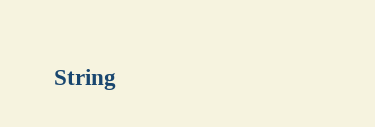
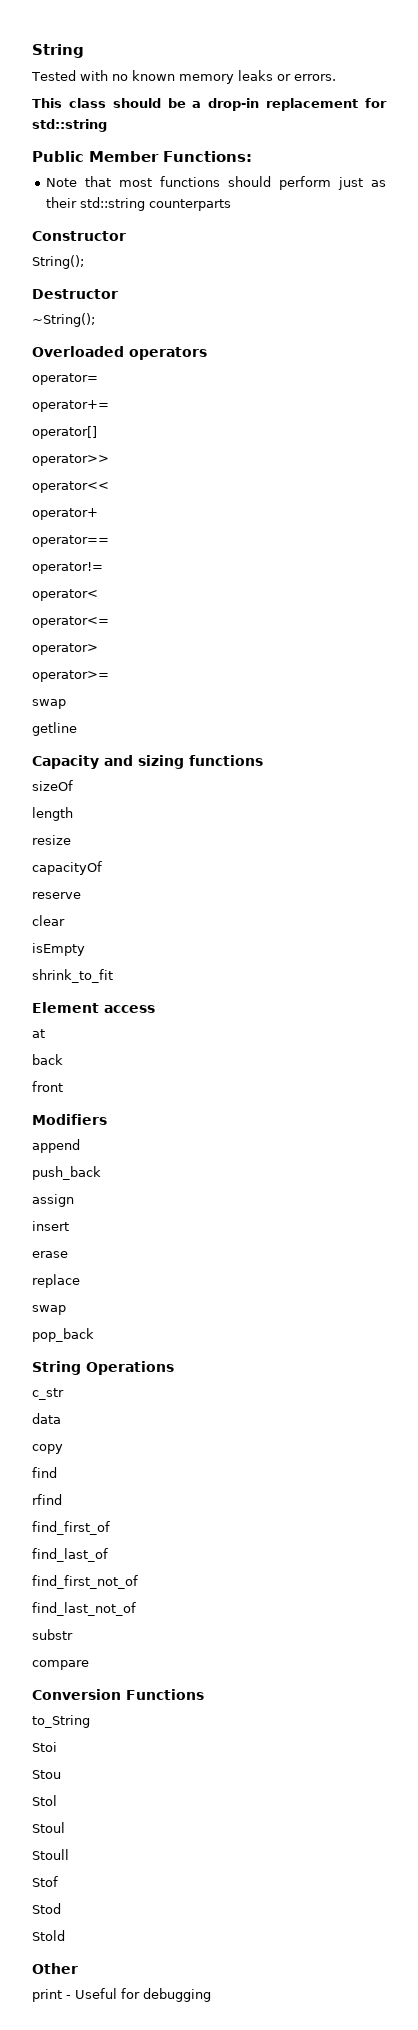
[54,69,116,90] String -> [32,44,84,58] [31,70,336,84] [32,98,387,111] [32,119,107,132] [32,151,252,162] [46,176,386,190] [46,197,232,211] [32,231,126,241] [32,255,84,269] [32,289,118,299] [32,313,95,327] [32,346,207,360] [32,373,98,385] [32,400,109,412] [32,426,97,439] [32,454,109,466] [32,481,109,493] [32,508,98,520] [32,535,109,547] [32,562,103,574] [32,589,98,601] [32,616,109,628] [32,643,98,655] [32,670,109,682] [32,699,66,709] [32,722,77,736] [32,755,263,769] [32,780,73,791] [32,807,73,821] [32,835,71,845] [32,861,102,875] [32,892,81,899] [32,915,65,926] [32,943,85,956] [32,969,113,983] [32,1002,155,1013] [32,1029,45,1038] [32,1054,63,1065] [32,1081,63,1092] [32,1114,107,1125] [32,1139,80,1153] [32,1166,101,1180] [32,1194,74,1207] [32,1221,69,1231] [32,1251,68,1258] [32,1274,80,1288] [32,1305,66,1315] [32,1328,94,1342] [32,1361,174,1375] [32,1388,64,1400] [32,1413,61,1424] [32,1444,63,1454] [32,1467,57,1478] [32,1494,62,1505] [32,1521,110,1535] [32,1548,108,1562] [32,1575,138,1589] [32,1602,136,1616] [32,1629,73,1640] [32,1660,89,1670] [32,1689,204,1700] [32,1715,90,1728] [32,1742,57,1752] [32,1770,61,1779] [32,1795,57,1806] [32,1822,65,1833] [32,1849,69,1860] [32,1876,58,1887] [32,1903,61,1914] [32,1930,65,1941] [32,1963,78,1974] [32,1988,211,2002] String // Tested with no known memory leaks or errors. // This class should be a drop-in replacement for std::string // Public Member Functions: // Note that most functions should perform just as their std::string counterparts // Constructor // String(); // Destructor // ~String(); // Overloaded operators // operator= // operator+= // operator[] // operator>> // operator<< // operator+ // operator== // operator!= // operator< // operator<= // operator> // operator>= // swap // getline // Capacity and sizing functions // sizeOf // length // resize // capacityOf // reserve // clear // isEmpty // shrink_to_fit // Element access // at // back // front // Modifiers // append // push_back // assign // insert // erase // replace // swap // pop_back // String Operations // c_str // data // copy // find // rfind // find_first_of // find_last_of // find_first_not_of // find_last_not_of // substr // compare // Conversion Functions // to_String // Stoi // Stou // Stol // Stoul // Stoull // Stof // Stod // Stold // Other // print - Useful for debugging

